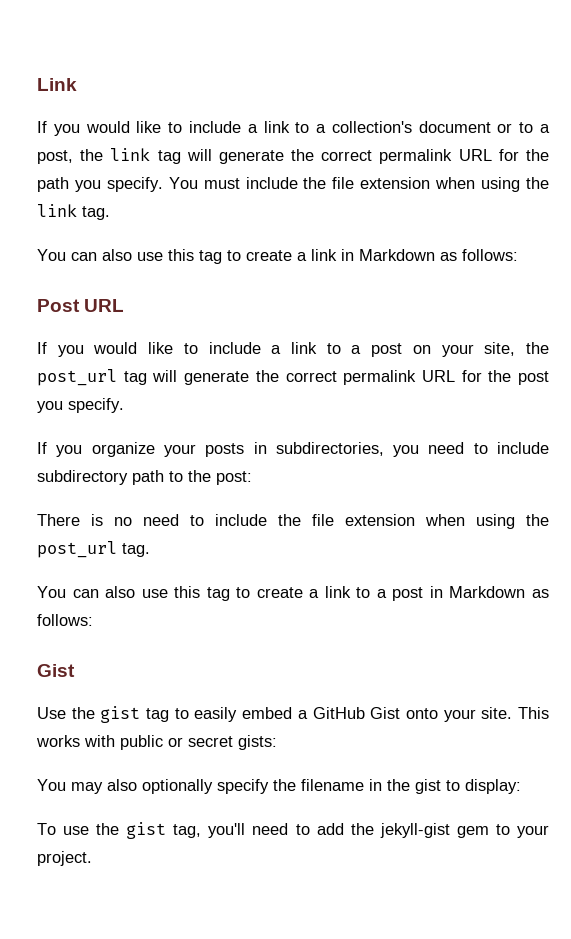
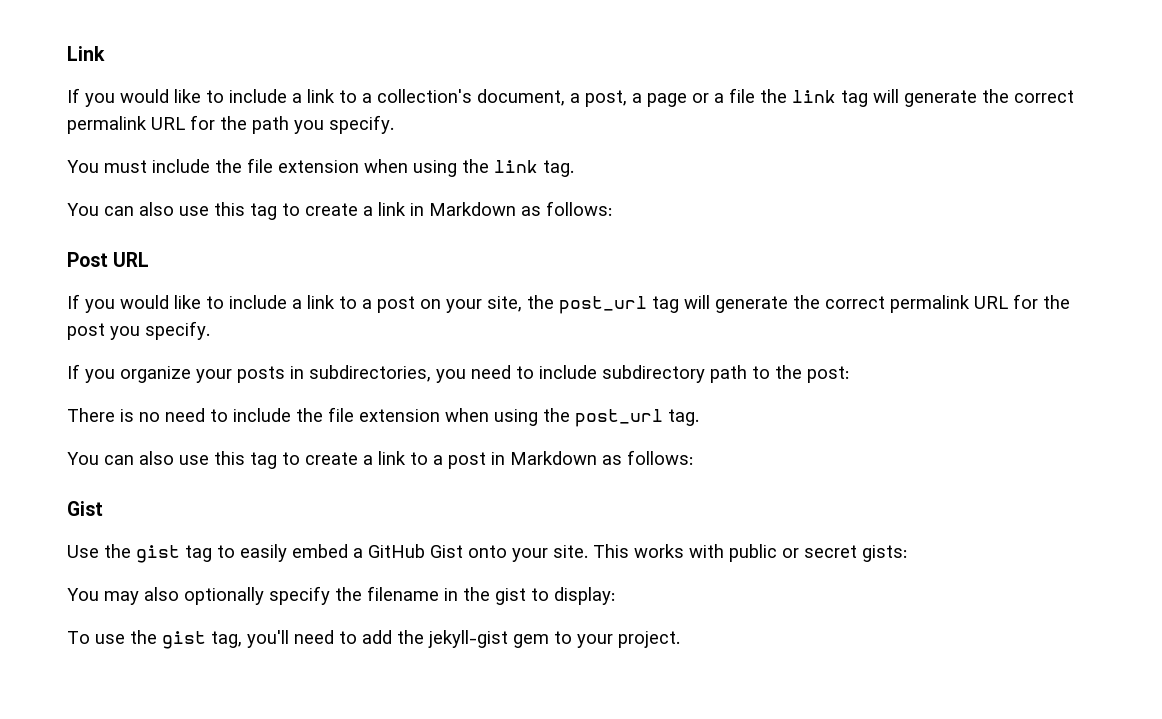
[418,121,550,133] [37,150,73,164] document or to a post, -> [477,88,755,107] document, a post, a page or a file
(163, 184) none -> (394, 124) //

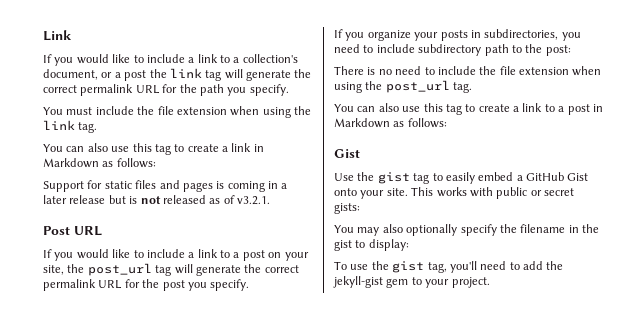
[570,90,687,107] a post, a page -> (98, 74) none
[729,88,755,103] file -> [124,70,147,81] post
(612, 208) none -> [43,180,288,192] [43,195,270,205] // Support for static files and pages is coming in a later release but is not released as of v3.2.1.

